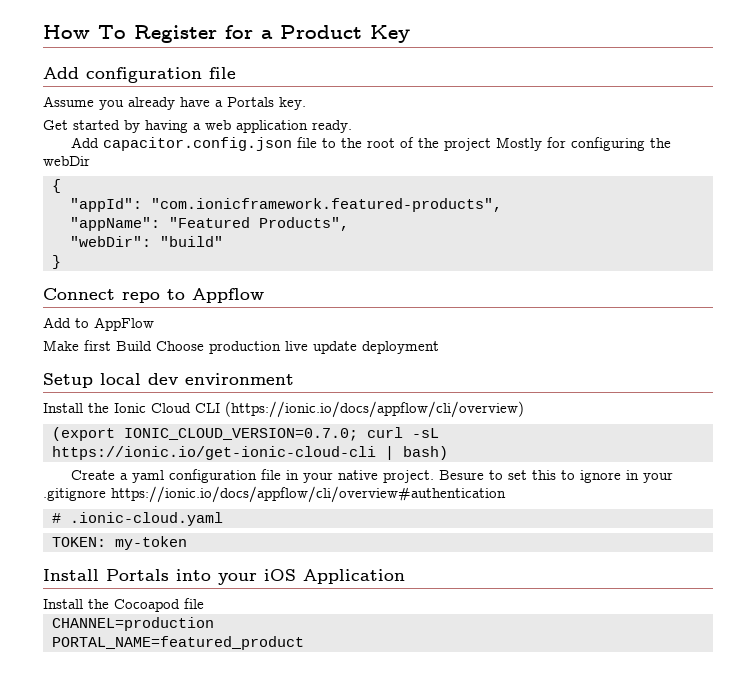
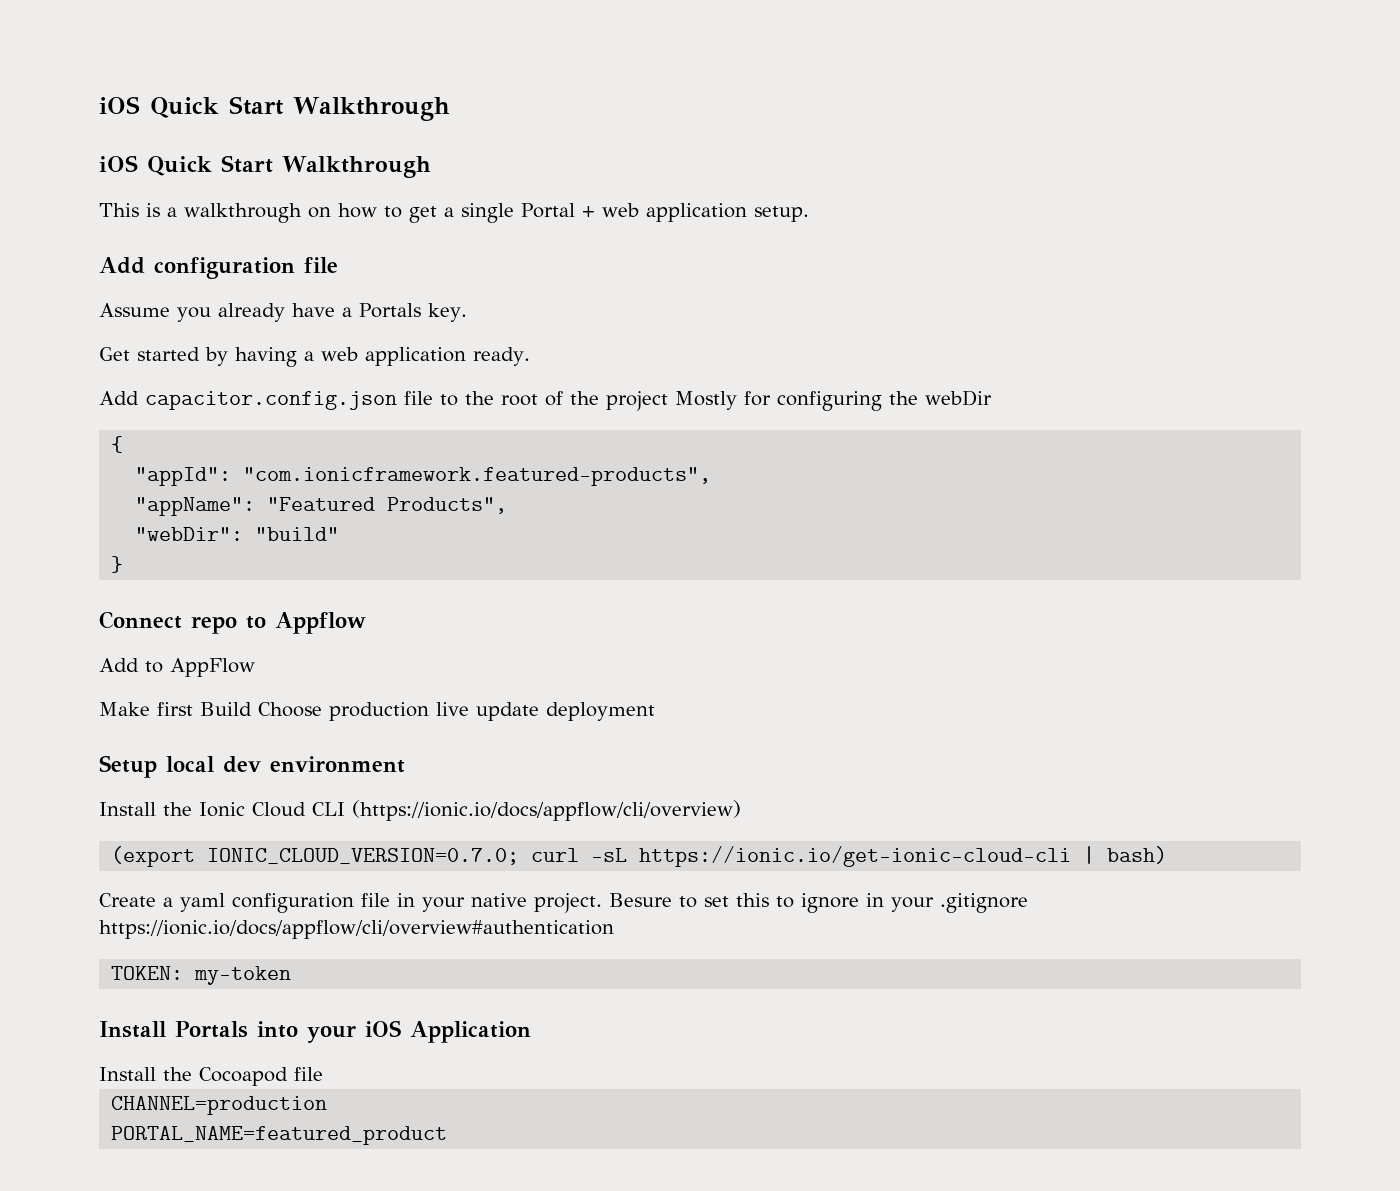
[43,25,410,43] How To Register for a Product Key -> [99,96,450,121] [99,155,431,178] [99,203,809,223] iOS Quick Start Walkthrough // iOS Quick Start Walkthrough // This is a walkthrough on how to get a single Portal + web application setup.
[51,512,223,526] // # .ionic-cloud.yaml -> (614, 929) none

